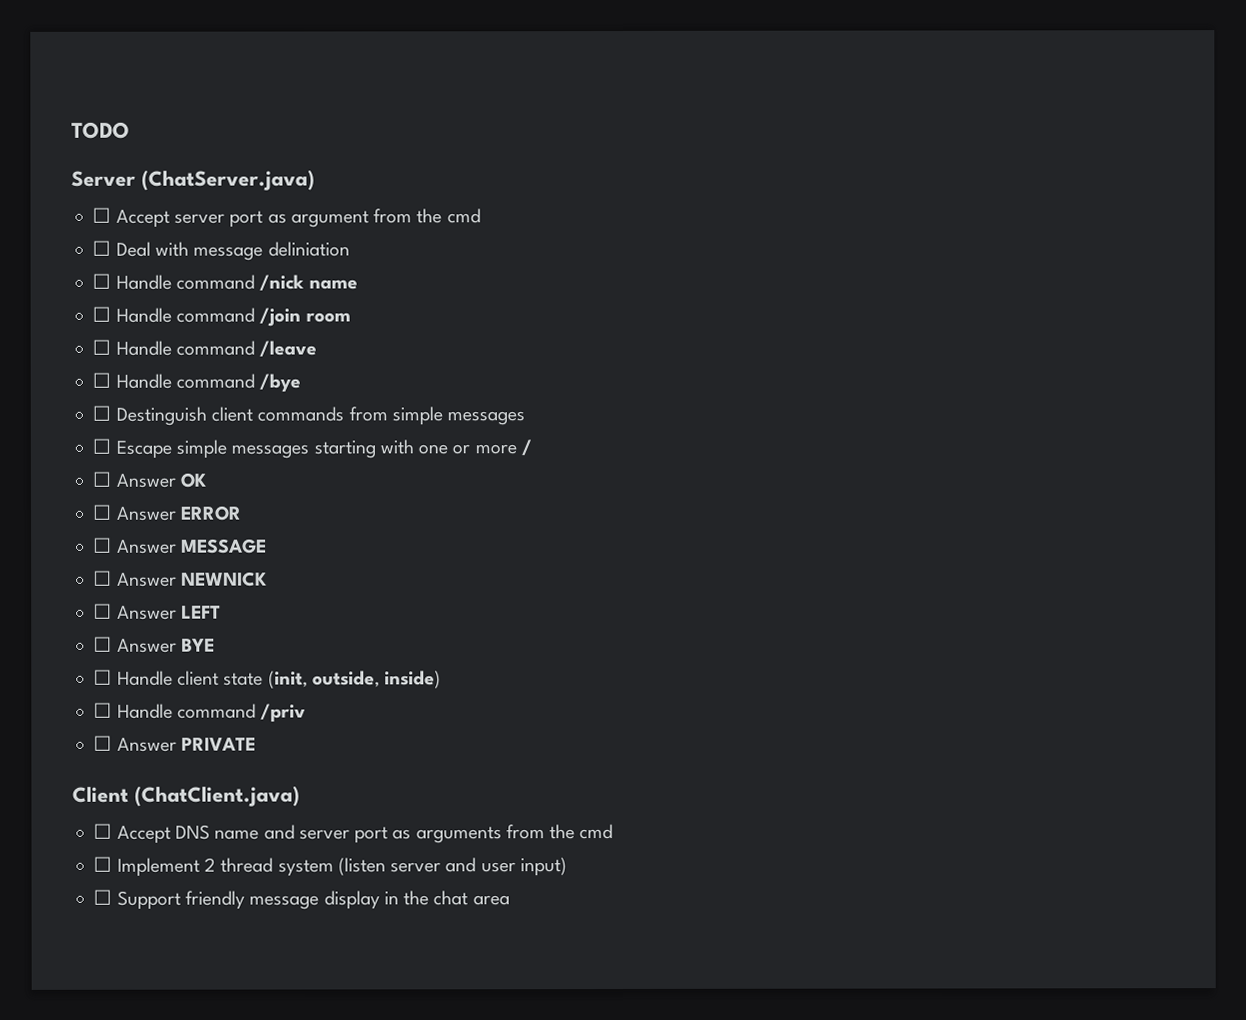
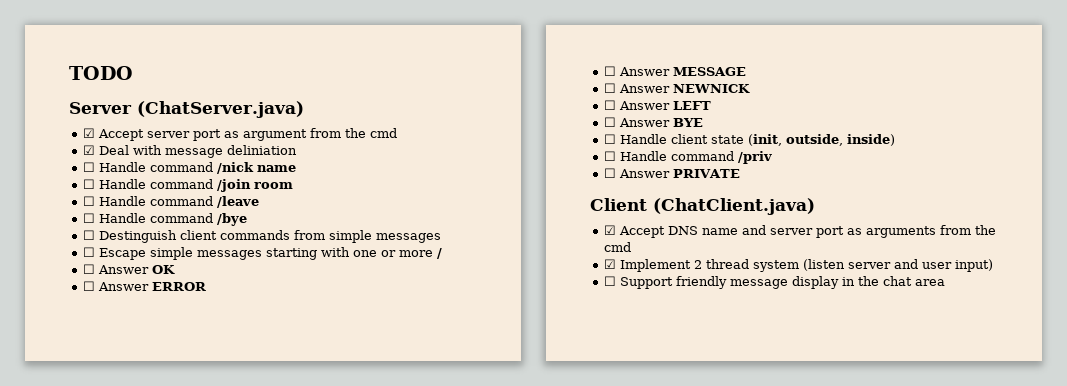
[92,207,112,223] ☐ -> [83,128,96,138] ☑
[92,240,112,256] ☐ -> [83,145,96,155] ☑
[93,823,113,839] ☐ -> [604,225,617,235] ☑
[93,856,113,872] ☐ -> [604,259,617,269] ☑

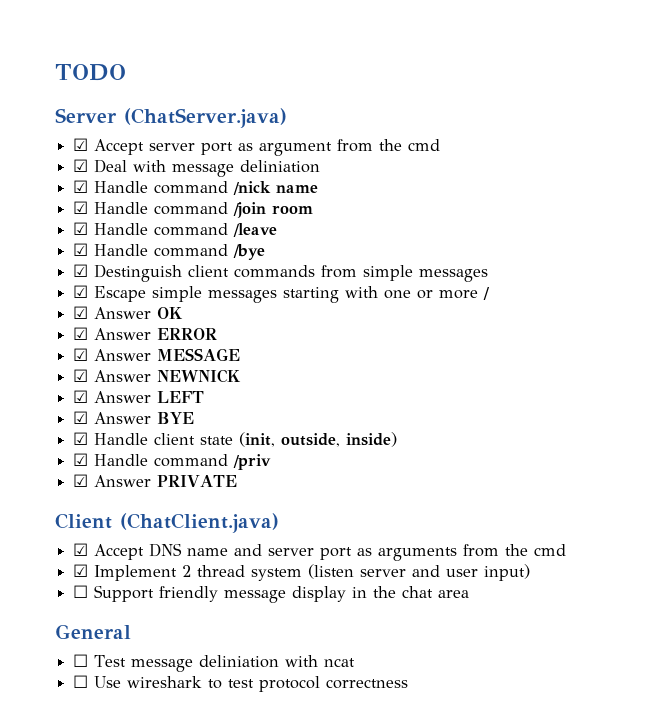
[83,162,96,172] ☐ -> [73,180,89,193] ☑
[83,179,96,189] ☐ -> [73,201,89,214] ☑
[83,196,96,206] ☐ -> [73,222,89,235] ☑
[83,213,96,223] ☐ -> [73,243,89,256] ☑
[83,230,96,240] ☐ -> [73,264,89,277] ☑
[83,247,96,257] ☐ -> [73,285,89,298] ☑
[83,264,96,274] ☐ -> [73,306,89,319] ☑
[83,281,96,291] ☐ -> [73,327,89,340] ☑
[604,66,617,76] ☐ -> [73,348,89,361] ☑
[604,83,617,93] ☐ -> [73,369,89,382] ☑
[604,100,617,110] ☐ -> [73,390,89,403] ☑
[604,117,617,127] ☐ -> [73,411,89,424] ☑
[604,134,617,144] ☐ -> [73,432,89,445] ☑
[604,151,617,161] ☐ -> [73,453,89,466] ☑
[604,168,617,178] ☐ -> [73,474,89,487] ☑
(946, 282) none -> [55,624,131,639] [73,654,356,672] [73,675,409,692] // General // ☐ Test message deliniation with ncat // ☐ Use wireshark to test protocol correctness

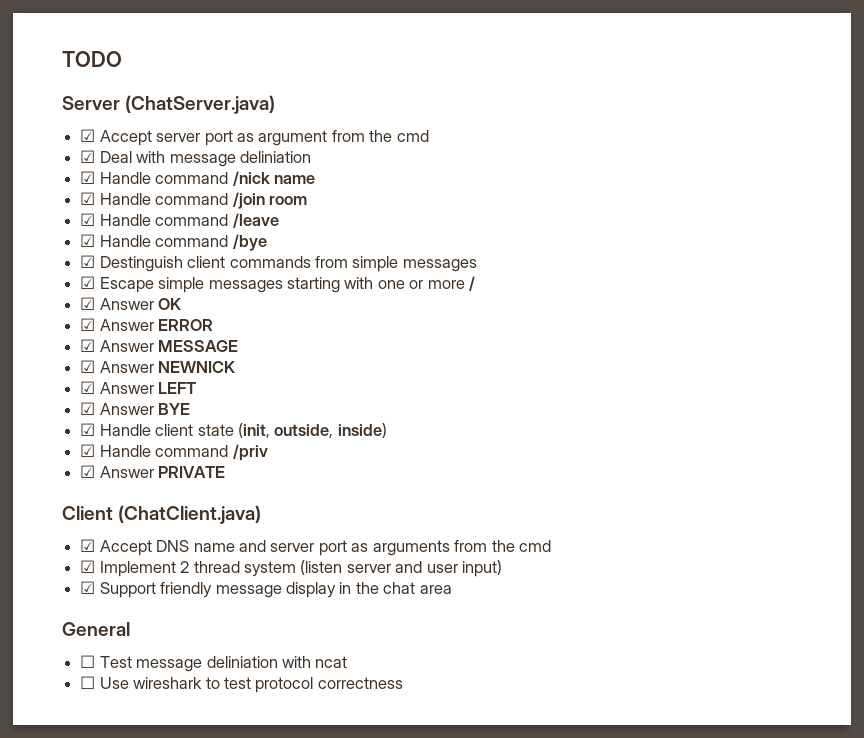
[73,585,89,598] ☐ -> [80,581,96,594] ☑

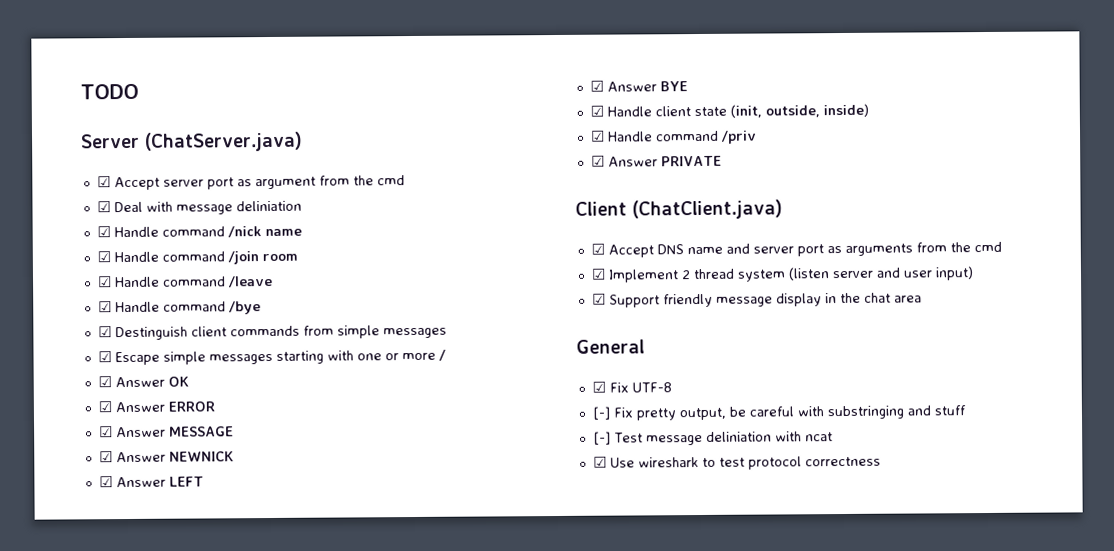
[80,655,96,668] ☐ -> [591,381,672,393] [591,405,966,421] [592,431,611,445] ☑ Fix UTF-8 // [-] Fix pretty output, be careful with substringing and stuff // [-]
[80,676,96,689] ☐ -> [592,456,607,468] ☑

